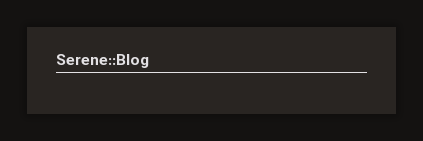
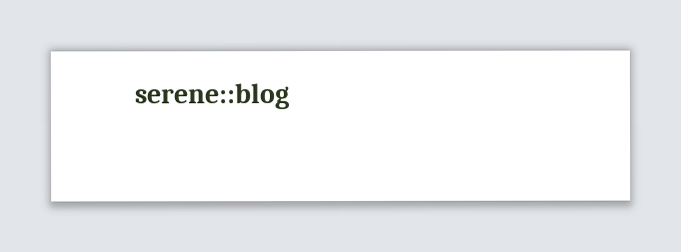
[56,54,149,68] Serene::Blog -> [134,83,289,110] serene::blog

